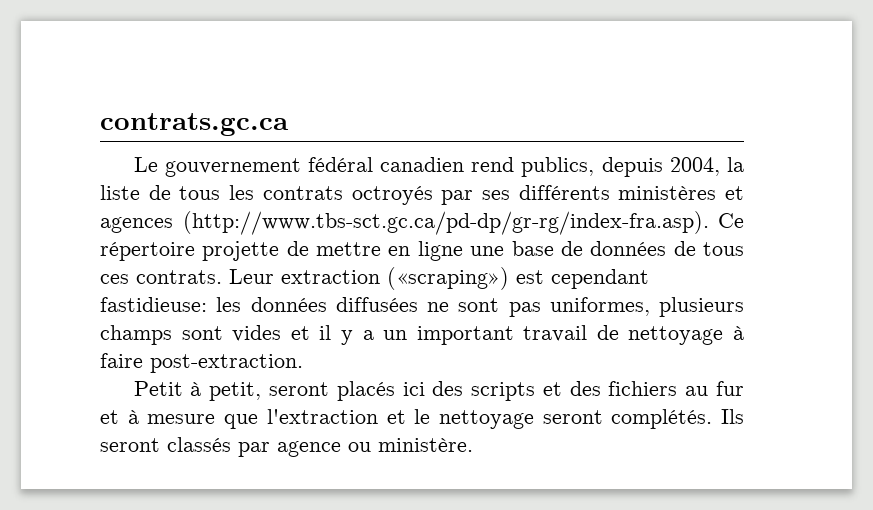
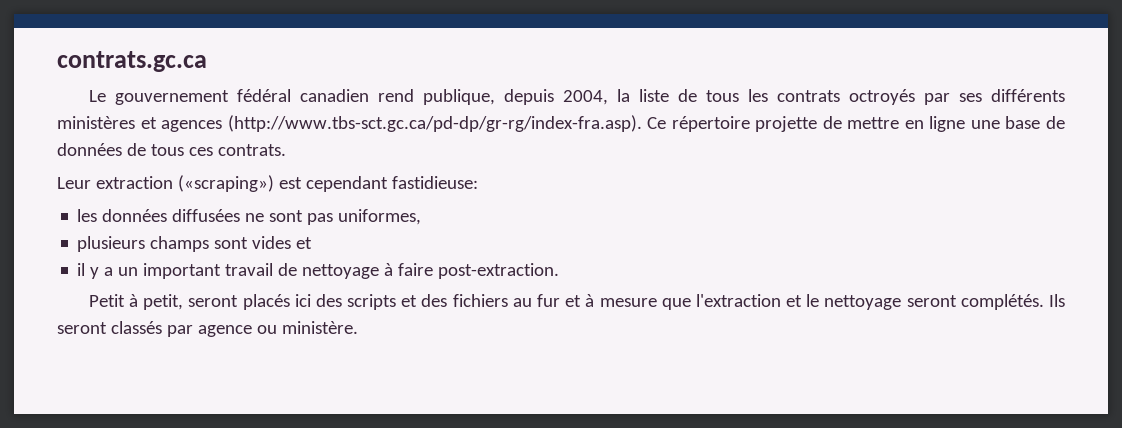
[521,157,595,177] publics, -> [422,89,495,105] publique,
(222, 277) none -> (286, 150) //
(207, 304) none -> (478, 182) //
(650, 306) none -> (422, 217) //
(310, 333) none -> (313, 243) //

